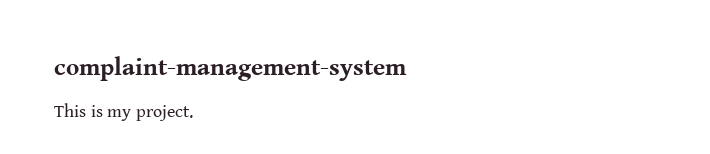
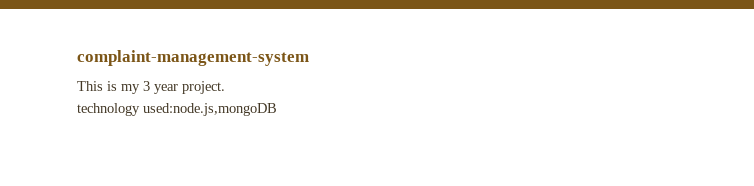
(132, 115) none -> [143,81,178,94] 3 year
(194, 113) none -> [77,103,277,116] // technology used:node.js,mongoDB

